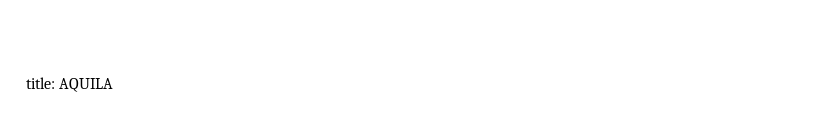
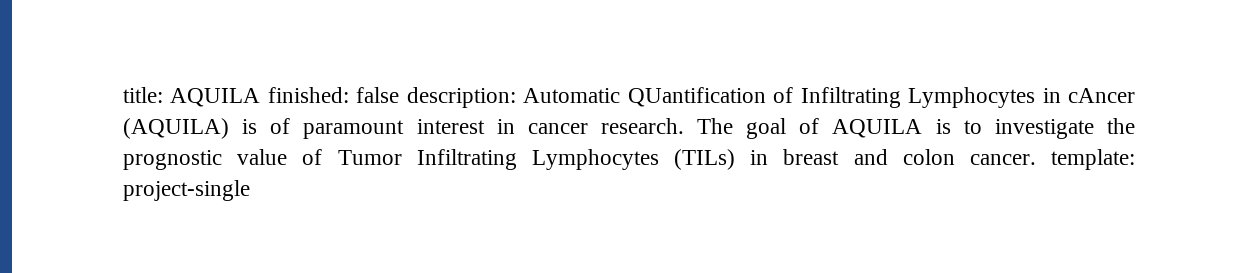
(114, 85) none -> [267,87,1135,108] [123,118,1135,139] [123,149,1135,170] [123,180,250,201] finished: false description: Automatic QUantification of Infiltrating Lymphocytes in cAncer (AQUILA) is of paramount interest in cancer research. The goal of AQUILA is to investigate the prognostic value of Tumor Infiltrating Lymphocytes (TILs) in breast and colon cancer. template: project-single

